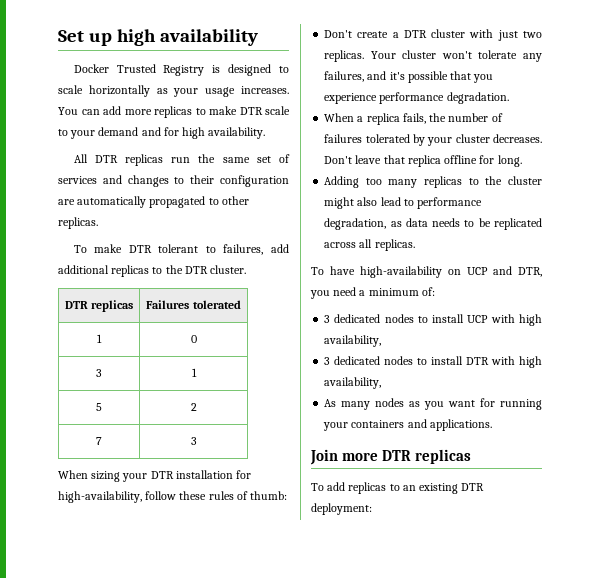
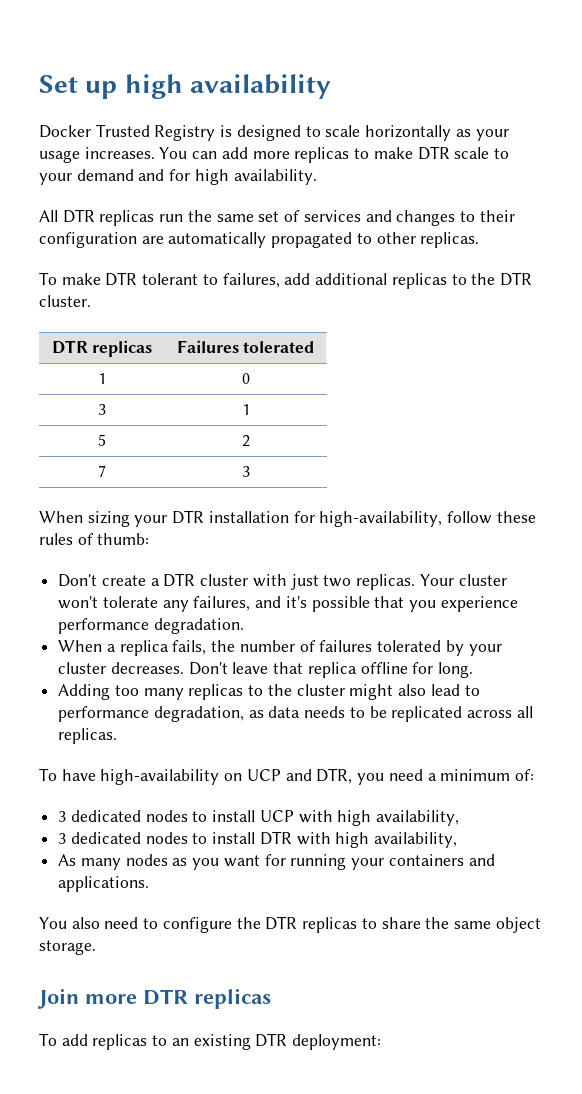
(492, 425) none -> [39,916,541,933] [39,940,96,955] // You also need to configure the DTR replicas to share the same object storage.

